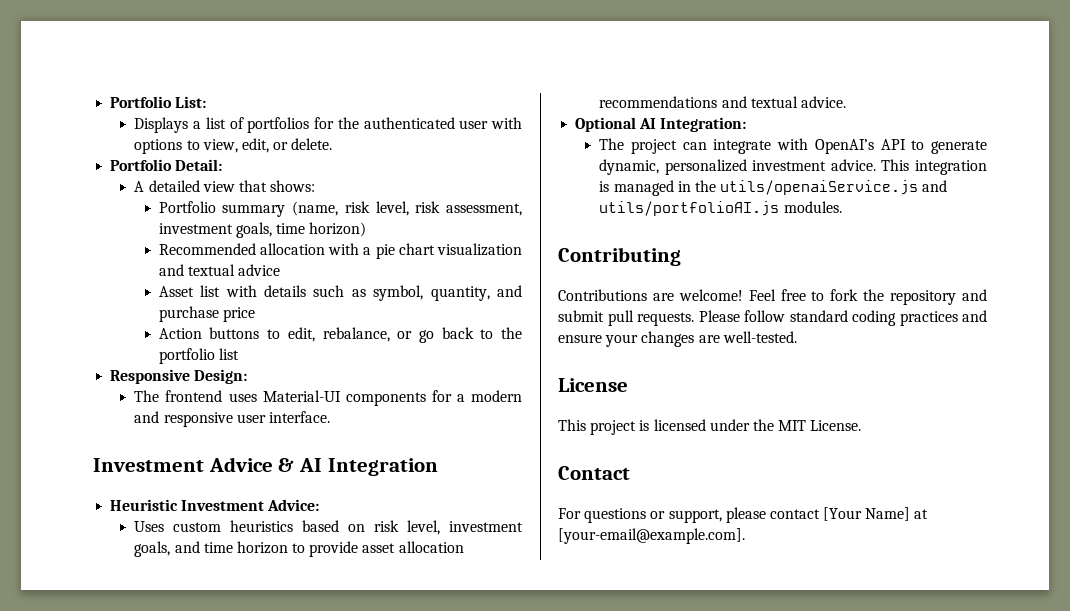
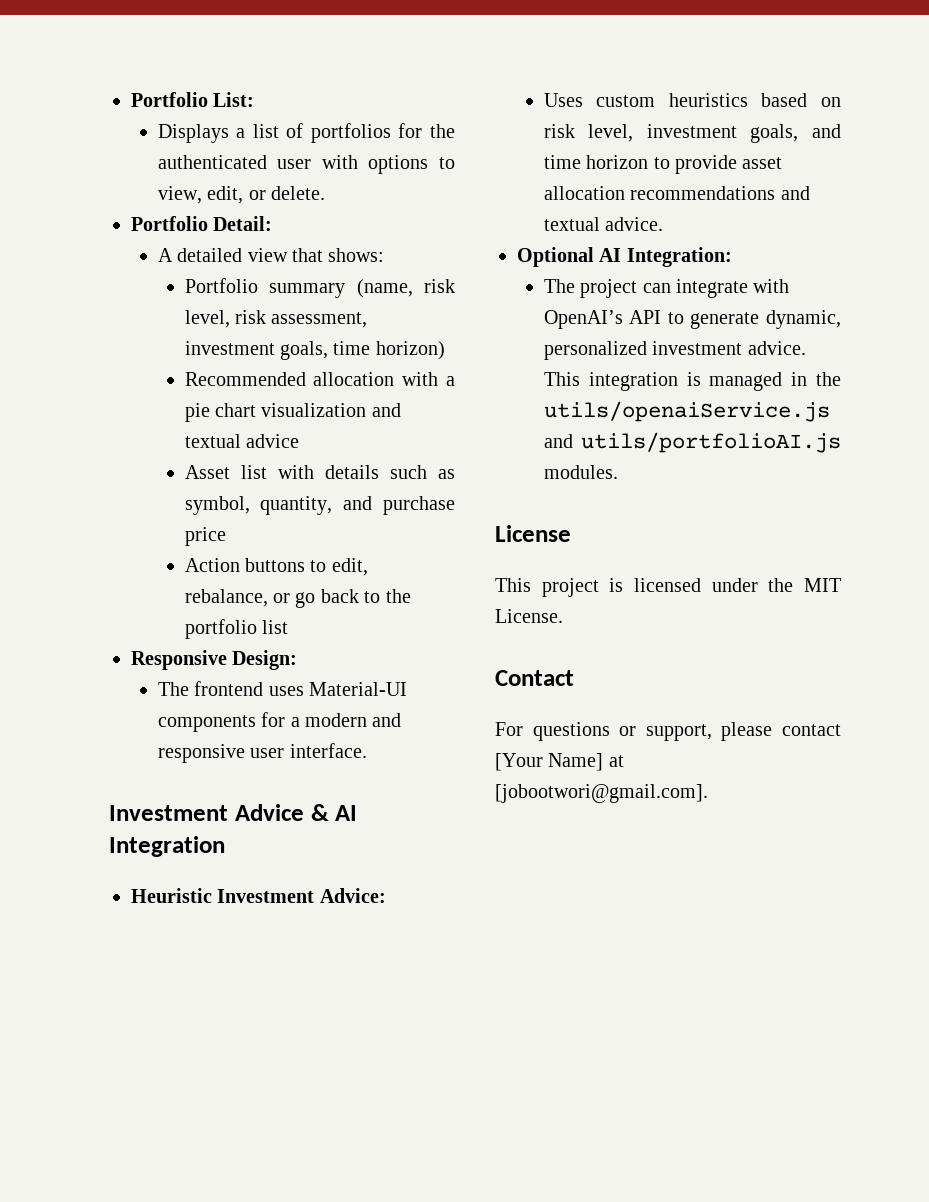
[558,247,681,266] [558,289,988,305] [558,310,987,326] [558,331,797,347] // Contributing // Contributions are welcome! Feel free to fork the repository and submit pull requests. Please follow standard coding practices and ensure your changes are well-tested. -> (618, 472) none
[558,528,745,544] [your-email@example.com]. -> [495,784,708,803] [jobootwori@gmail.com].

